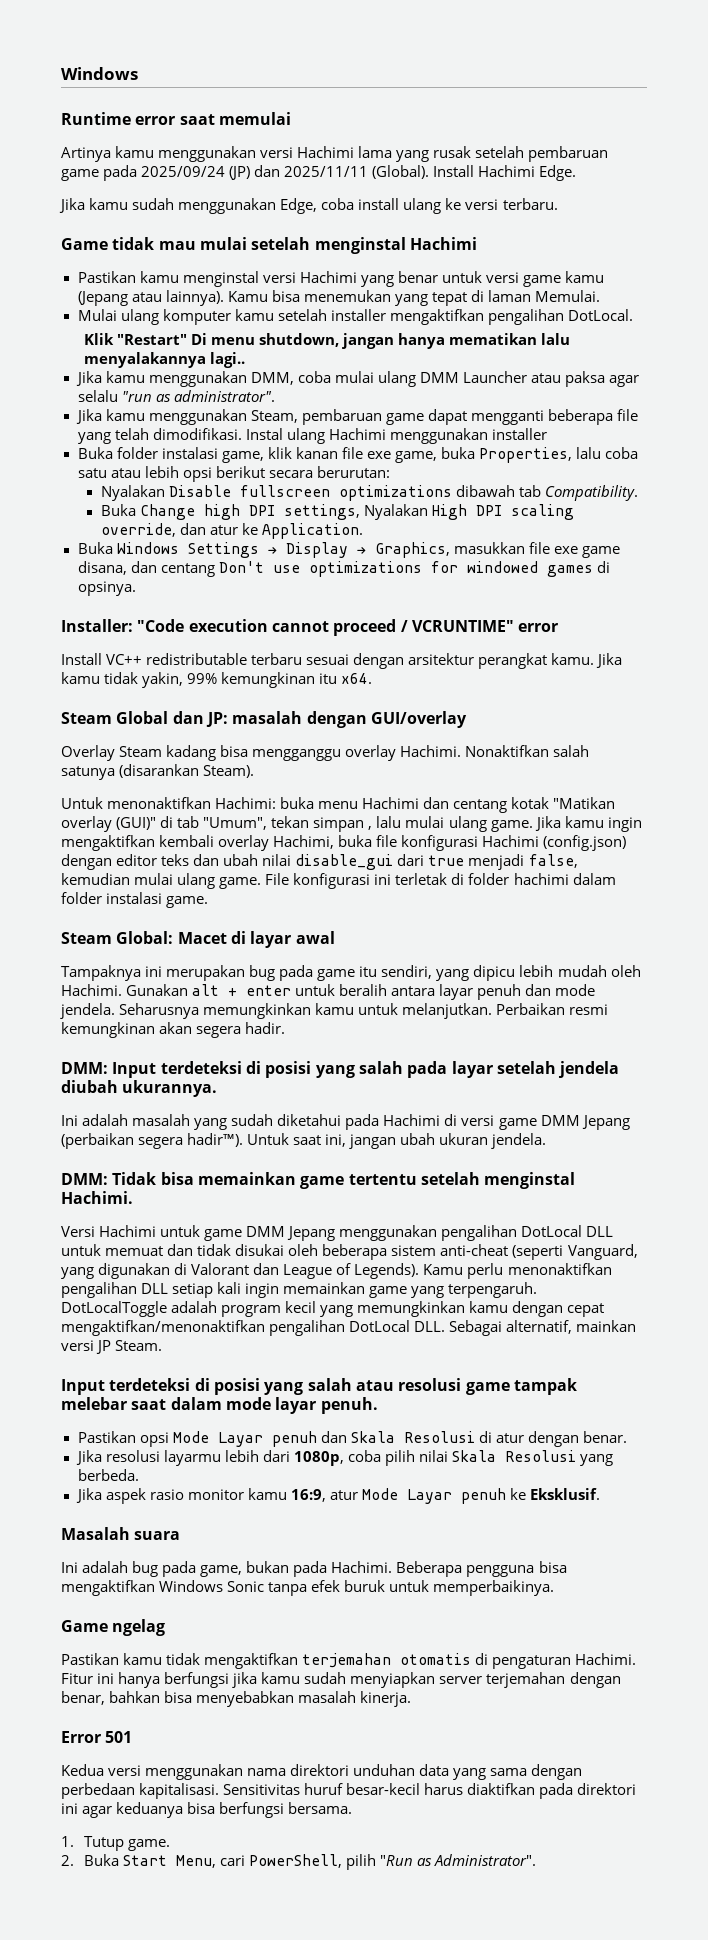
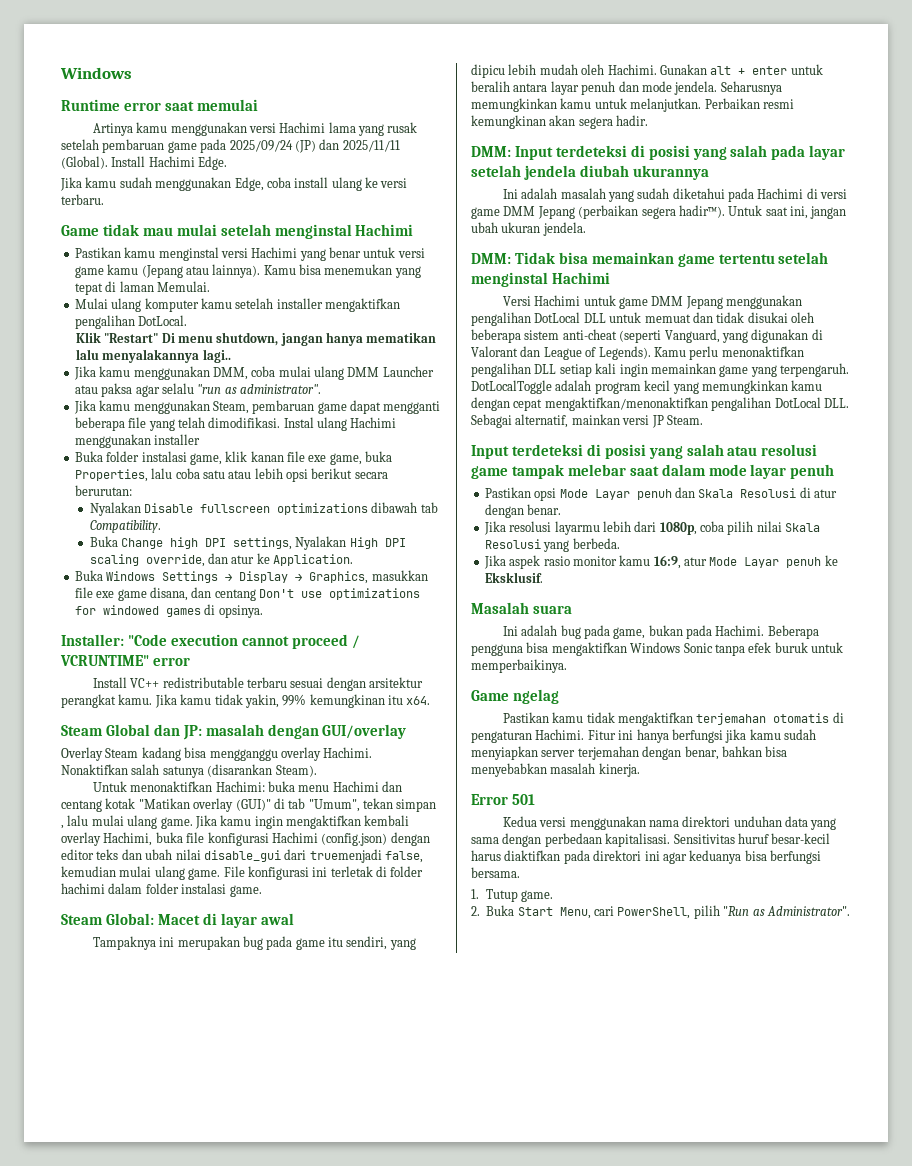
[428,854,525,870] true menjadi -> [309,849,382,863] truemenjadi
[122,1080,218,1097] ukurannya. -> [632,165,709,180] ukurannya
[61,1191,133,1204] Hachimi. -> [551,272,610,284] Hachimi
[320,1397,378,1414] penuh. -> [790,464,835,479] penuh

